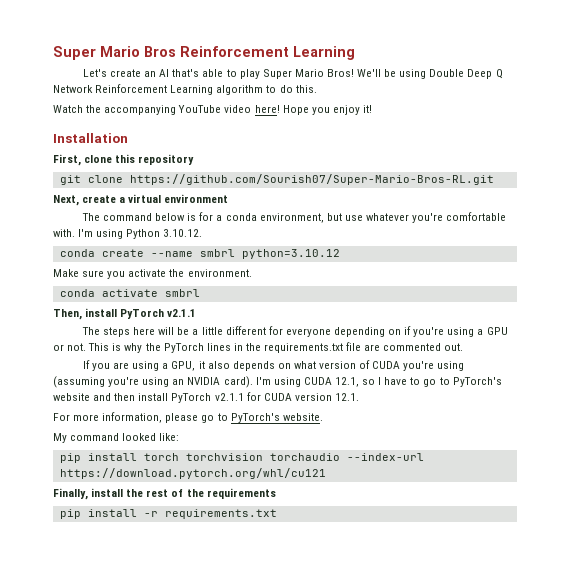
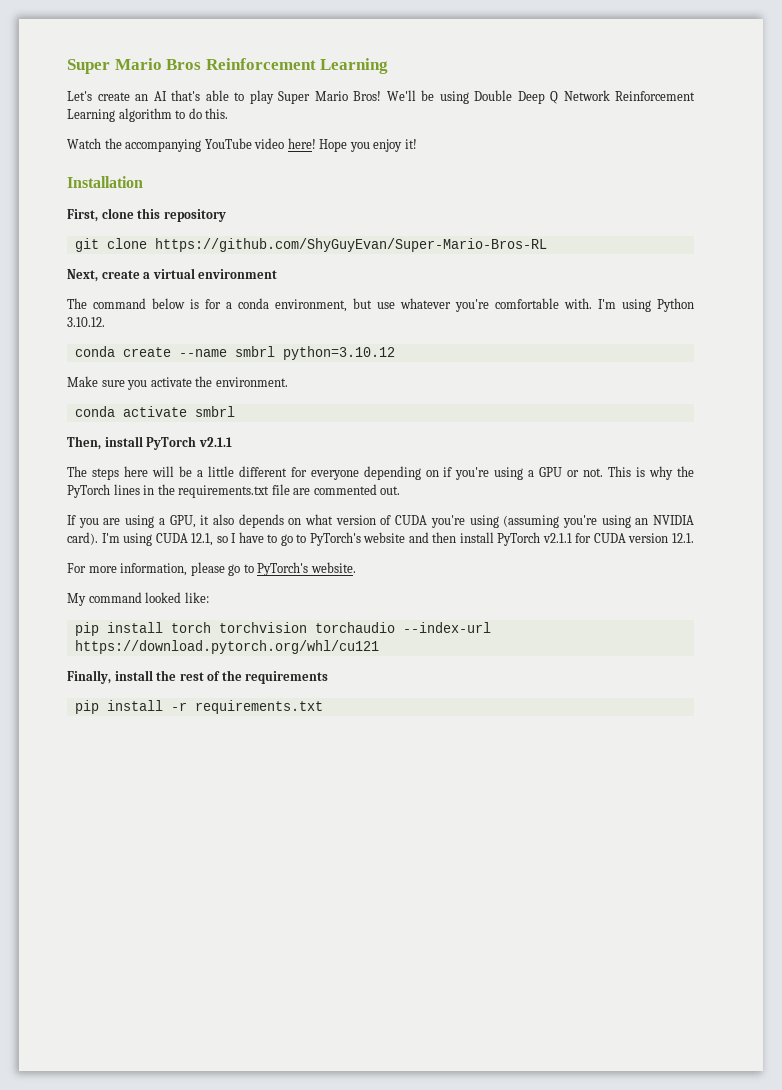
[129,174,494,185] https://github.com/Sourish07/Super-Mario-Bros-RL.git -> [154,238,547,252] https://github.com/ShyGuyEvan/Super-Mario-Bros-RL

